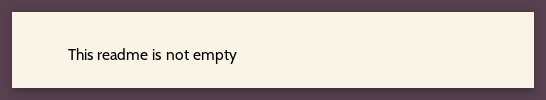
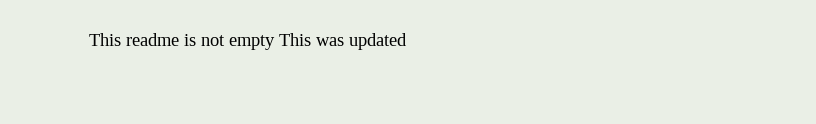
(237, 57) none -> [279,33,407,50] This was updated

